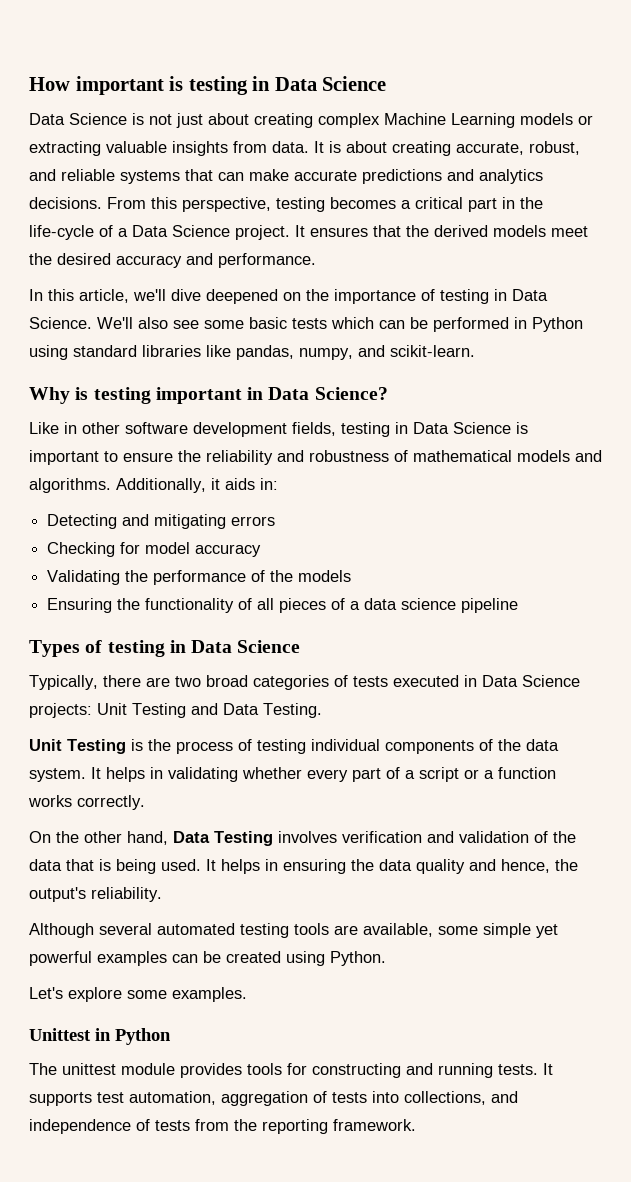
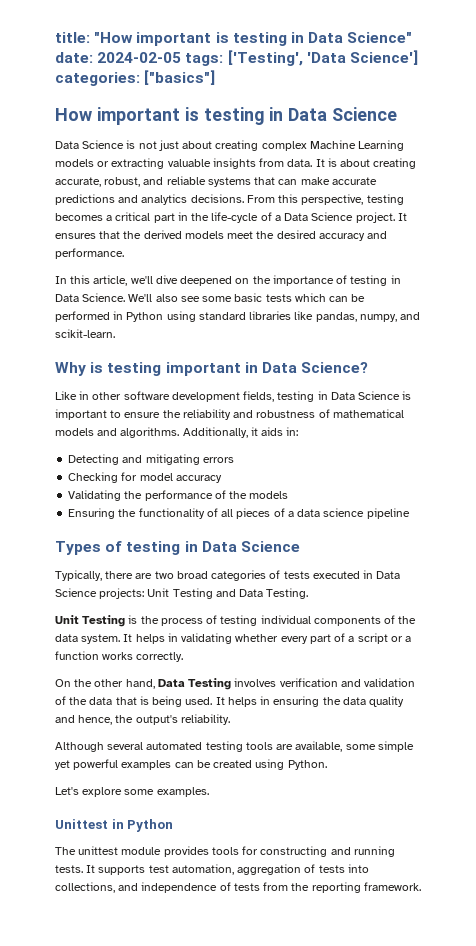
(29, 84) none -> [55,32,413,46] [55,50,418,66] [55,70,216,86] title: "How important is testing in Data Science" date: 2024-02-05 tags: ['Testing', 'Data Science'] categories: ["basics"] //

